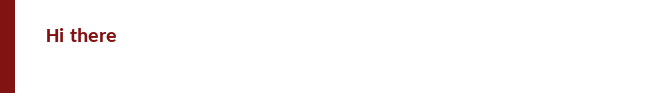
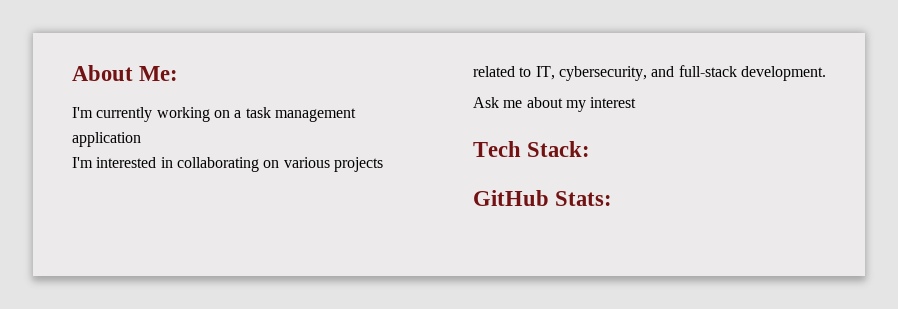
[46,28,117,42] Hi there -> [72,65,179,81] [72,107,356,122] [72,132,141,147] [72,157,383,172] [473,65,826,81] [473,97,637,112] [473,141,591,157] [473,190,613,206] About Me: // I'm currently working on a task management application // I'm interested in collaborating on various projects related to IT, cybersecurity, and full-stack development. // Ask me about my interest // Tech Stack: // GitHub Stats:

